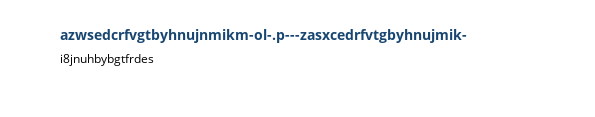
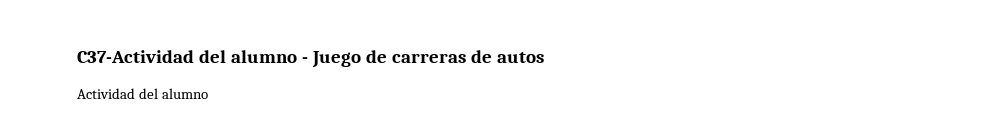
[60,29,467,43] [60,54,154,66] azwsedcrfvgtbyhnujnmikm-ol-.p---zasxcedrfvtgbyhnujmik- // i8jnuhbybgtfrdes -> [77,50,544,68] [77,88,208,99] C37-Actividad del alumno - Juego de carreras de autos // Actividad del alumno

